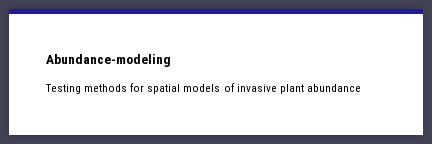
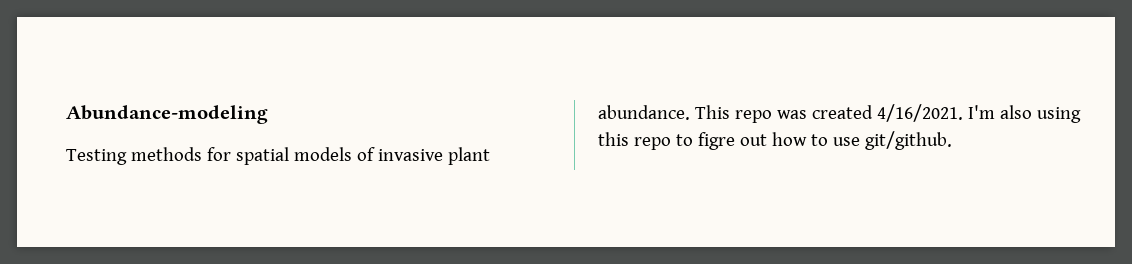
[306,84,361,92] abundance -> [598,104,1081,123] [598,131,952,150] abundance. This repo was created 4/16/2021. I'm also using this repo to figre out how to use git/github.

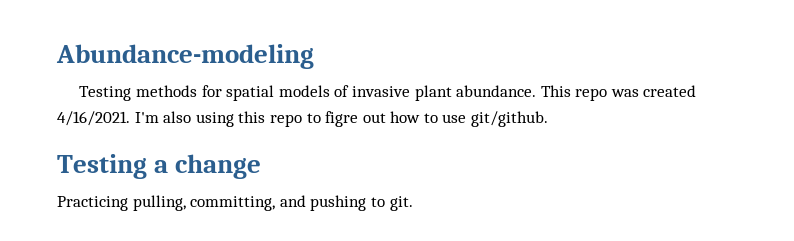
(952, 140) none -> [57,154,262,179] [57,195,413,211] // Testing a change // Practicing pulling, committing, and pushing to git.

